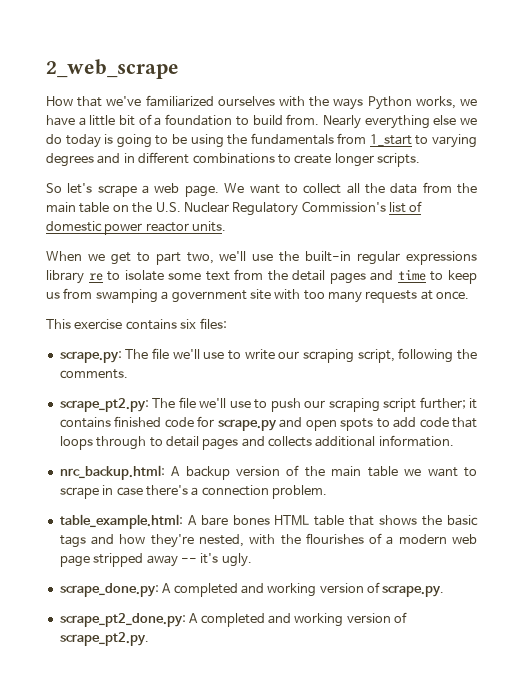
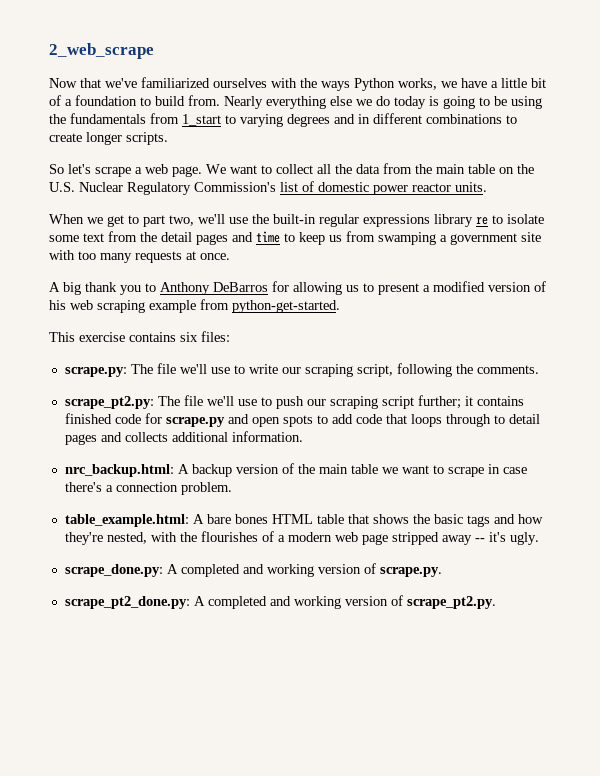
[46,96,73,106] How -> [49,78,77,88] Now
(470, 295) none -> [49,281,546,295] [49,299,340,313] // A big thank you to Anthony DeBarros for allowing us to present a modified version of his web scraping example from python-get-started.

